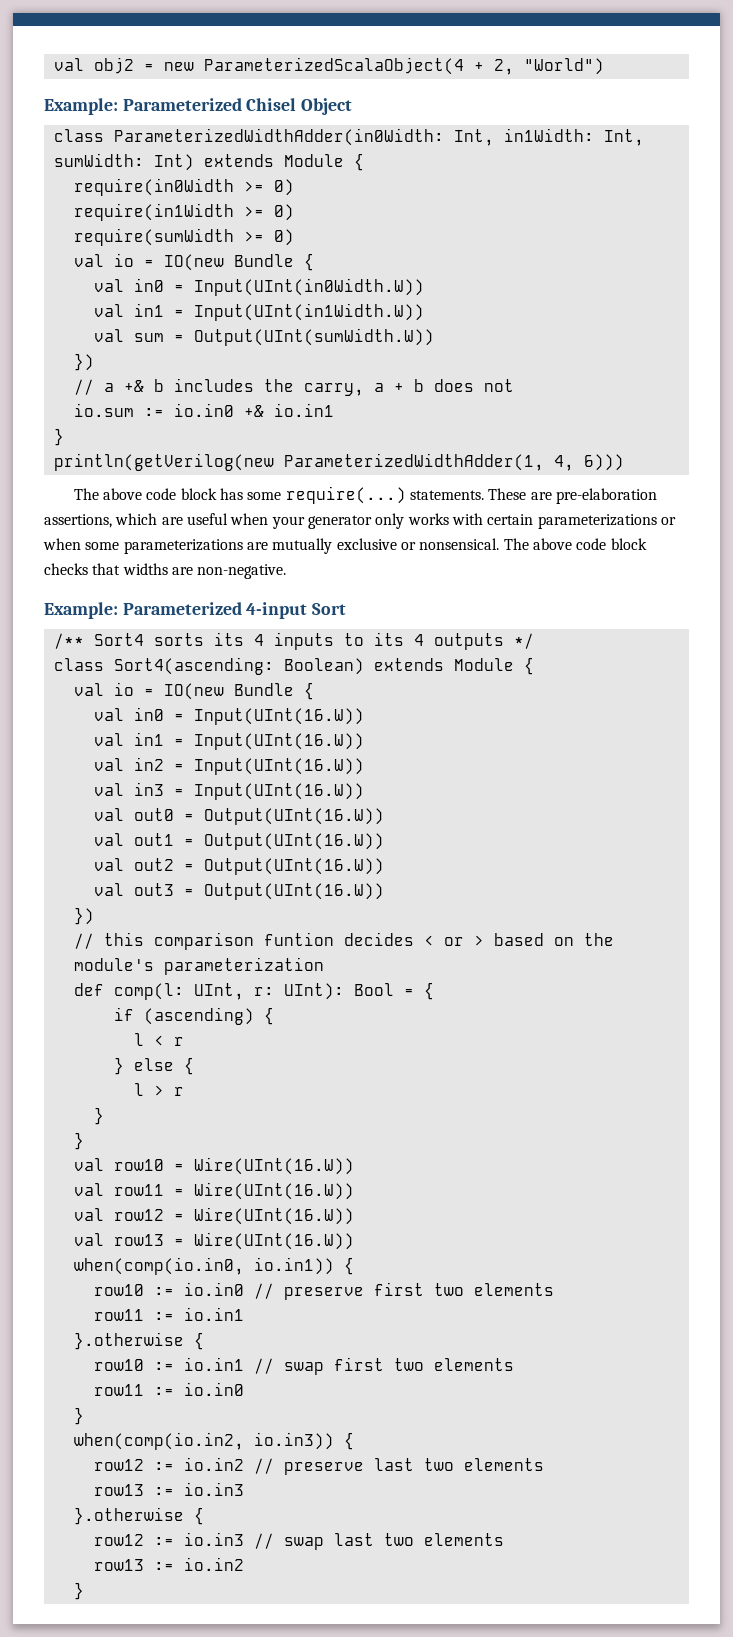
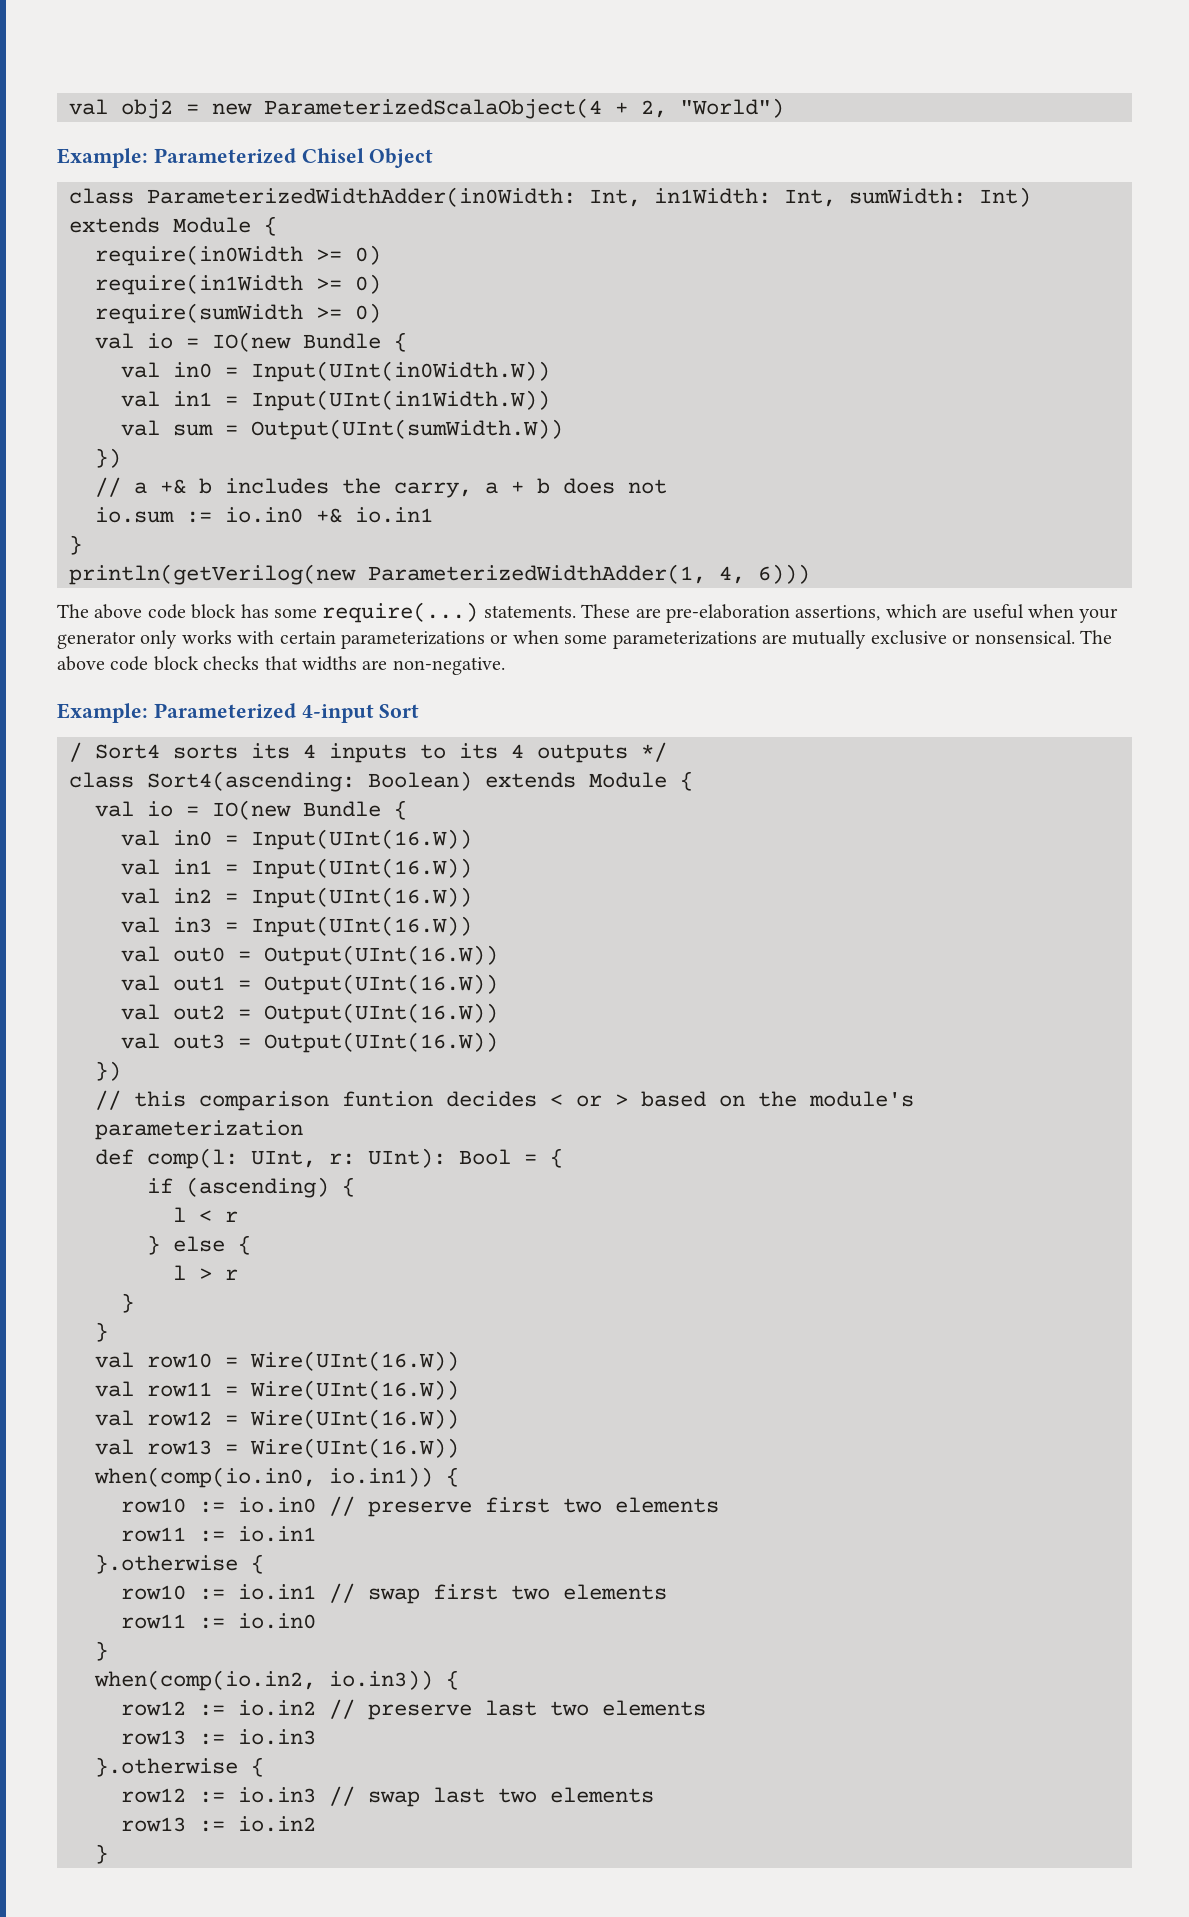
[53,633,84,649] /** -> [69,742,82,762] /

